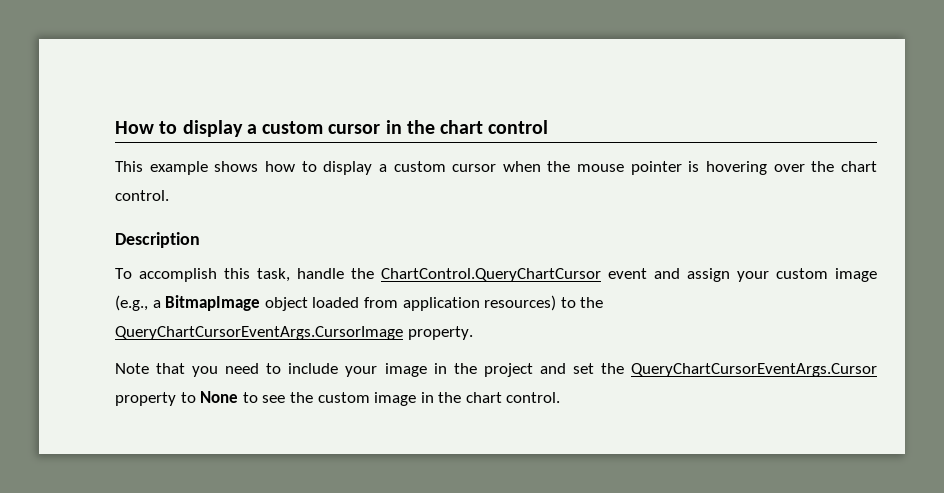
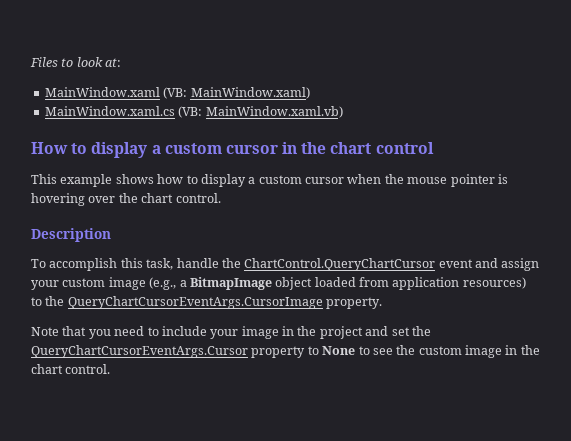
(115, 127) none -> [30,57,122,67] [44,87,310,99] [44,106,343,118] Files to look at: // MainWindow.xaml (VB: MainWindow.xaml) // MainWindow.xaml.cs (VB: MainWindow.xaml.vb) //

